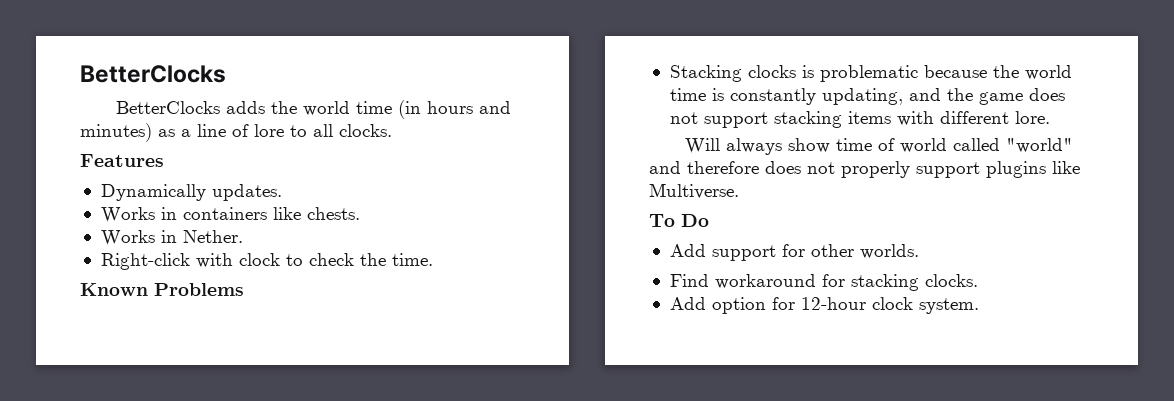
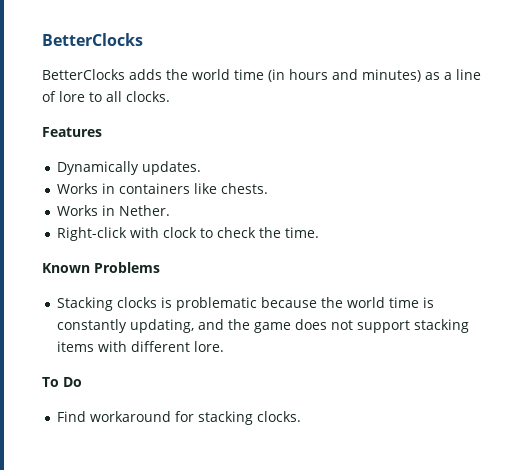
[684,138,1073,155] [649,161,1080,178] [649,183,739,199] [649,214,709,227] [669,244,919,261] Will always show time of world called "world" and therefore does not properly support plugins like Multiverse. // To Do // Add support for other worlds. -> [42,377,82,387] To Do
[669,297,979,314] // Add option for 12-hour clock system. -> (302, 416) none

